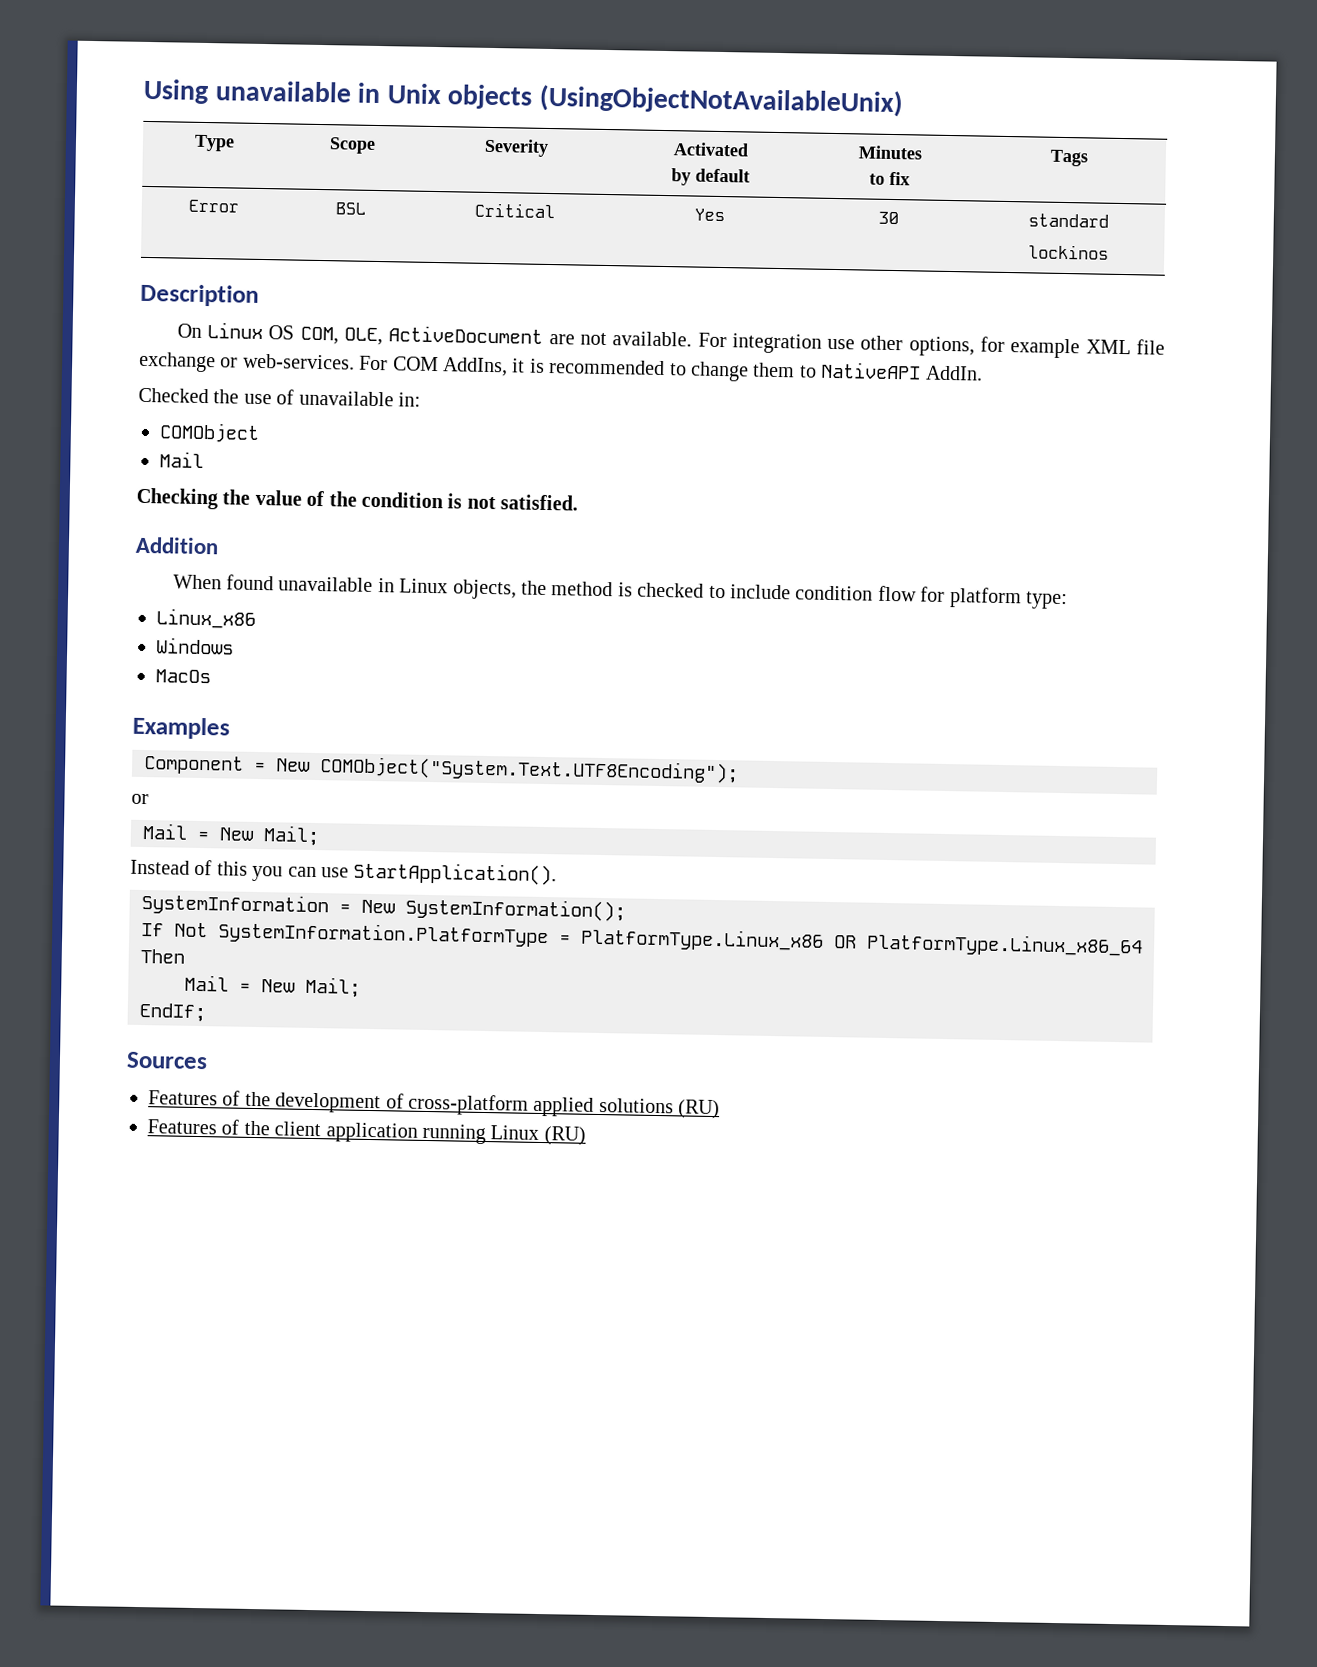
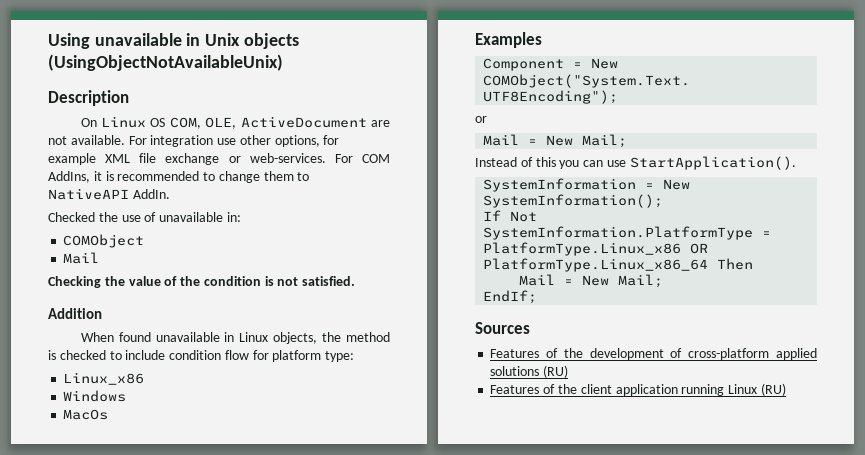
[194,134,235,152] [328,137,376,154] [483,138,549,157] [672,142,749,157] [670,168,750,186] [857,145,923,160] [869,171,910,186] [1050,149,1088,167] [187,199,239,213] [335,202,366,215] [474,202,555,219] [693,208,725,222] [878,211,899,225] [1027,213,1109,228] [1027,244,1109,260] // Type | Scope | Severity | Activated // by default | Minutes // to fix | Tags // Error | BSL | Critical | Yes | 30 | standard // lockinos -> (283, 62) none

